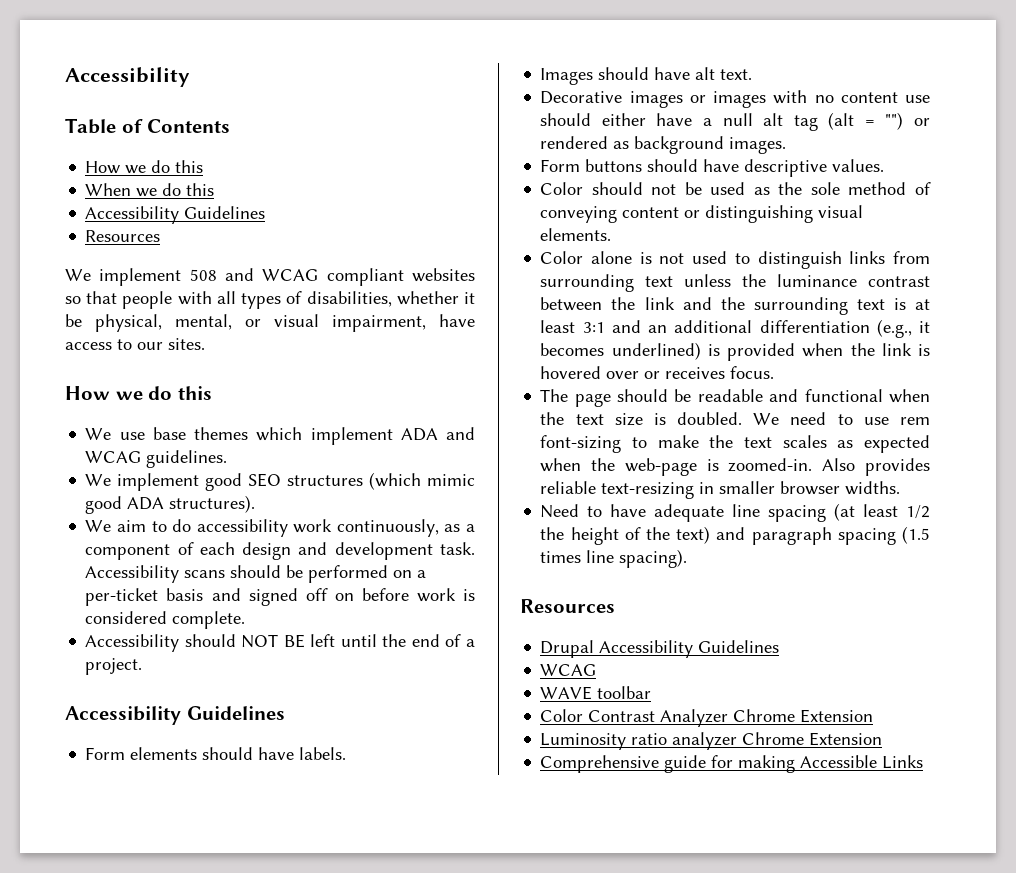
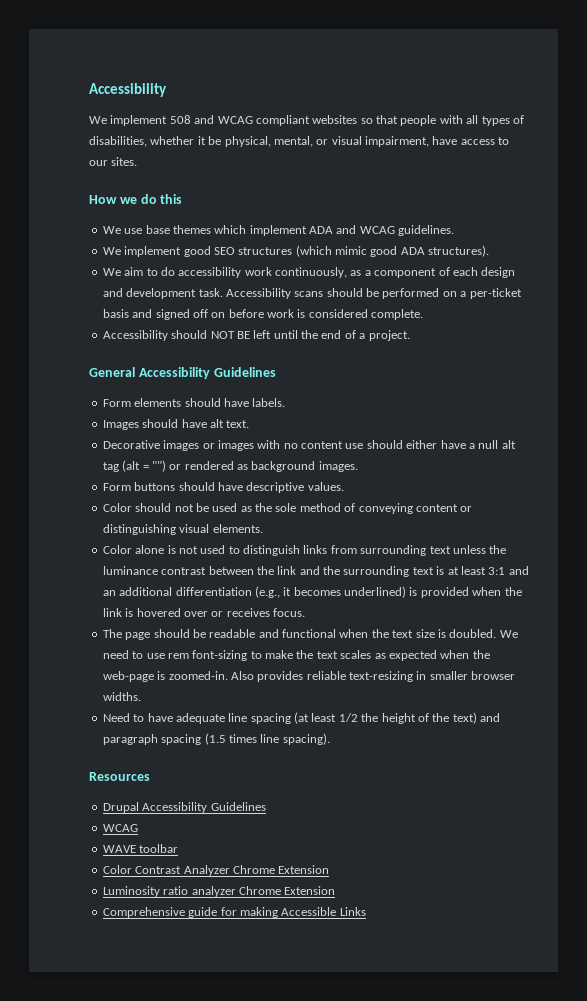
[65,67,190,87] [65,118,231,134] [85,160,204,174] [85,183,215,197] [85,206,266,224] [85,230,161,242] Accessibility // Table of Contents // How we do this // When we do this // Accessibility Guidelines // Resources -> [89,83,167,97] Accessibility
(143, 666) none -> [89,367,135,377] General

